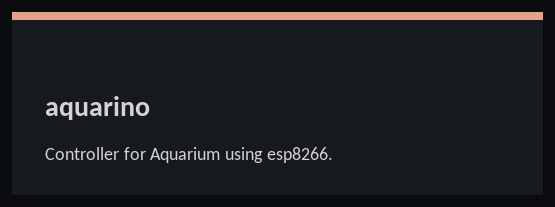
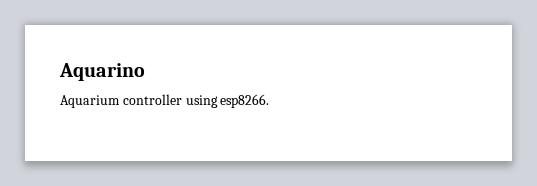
[45,96,150,120] [45,147,221,163] aquarino // Controller for Aquarium -> [59,63,145,81] [60,94,182,108] Aquarino // Aquarium controller

